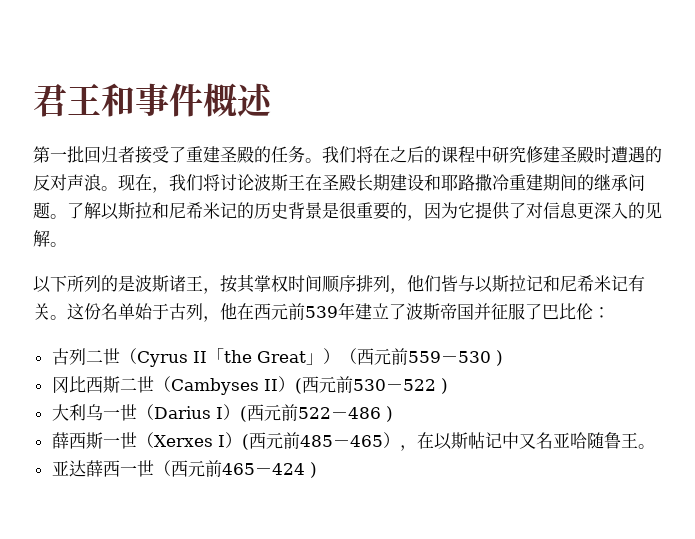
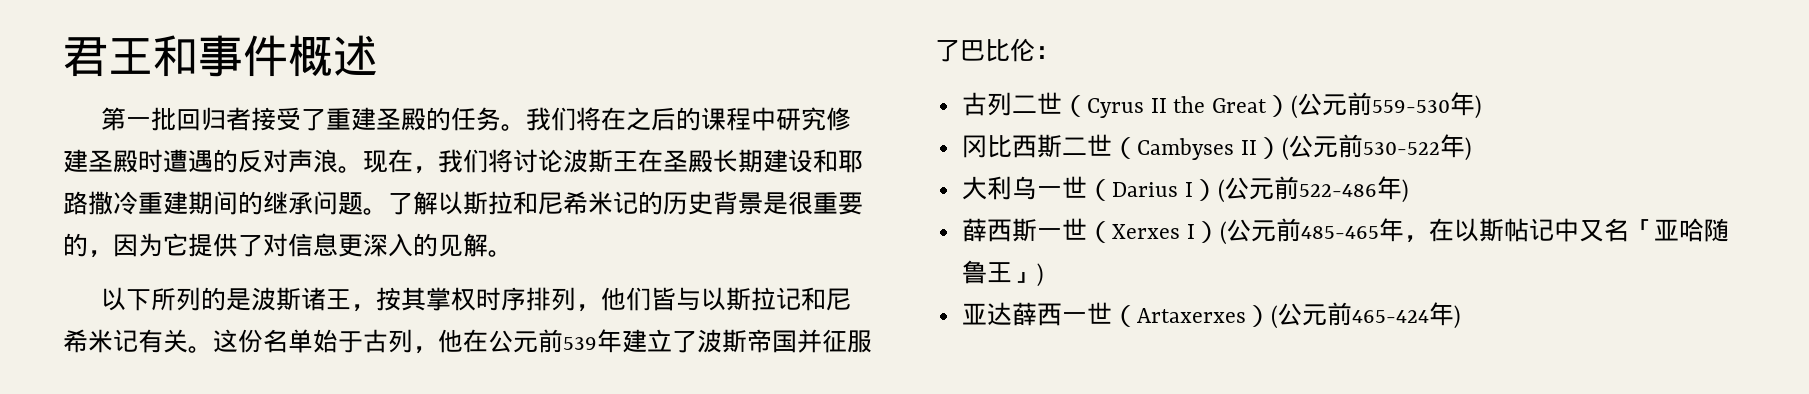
[305,275,340,293] 间顺 -> (502, 299) none
[254,303,271,320] 西 -> [488,330,513,353] 公
[206,348,224,363] 「 -> (1167, 105) none
[305,348,491,365] 」）（西元前559－530 -> [1265,92,1475,119] ）(公元前559-530年
[301,376,436,393] 西元前530－522 -> [1287,134,1465,158] 公元前530-522年
[246,404,381,421] 西元前522－486 -> [1223,176,1402,200] 公元前522-486年
[248,432,400,449] 西元前485－465） -> [1225,218,1404,242] 公元前485-465年
(553, 440) none -> [1628,219,1654,239] 「
[637,444,655,449] 。 -> [1011,263,1043,287] 」)
[170,460,305,477] 西元前465－424 -> [1136,302,1454,329] Artaxerxes）(公元前465-424年

